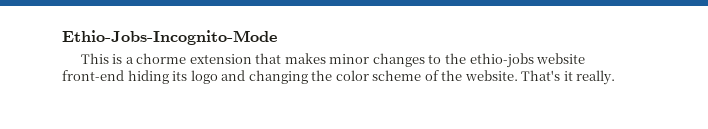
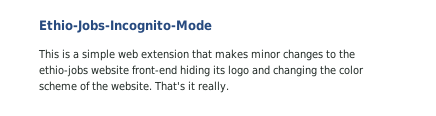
[136,53,187,64] chorme -> [82,49,138,61] simple web

